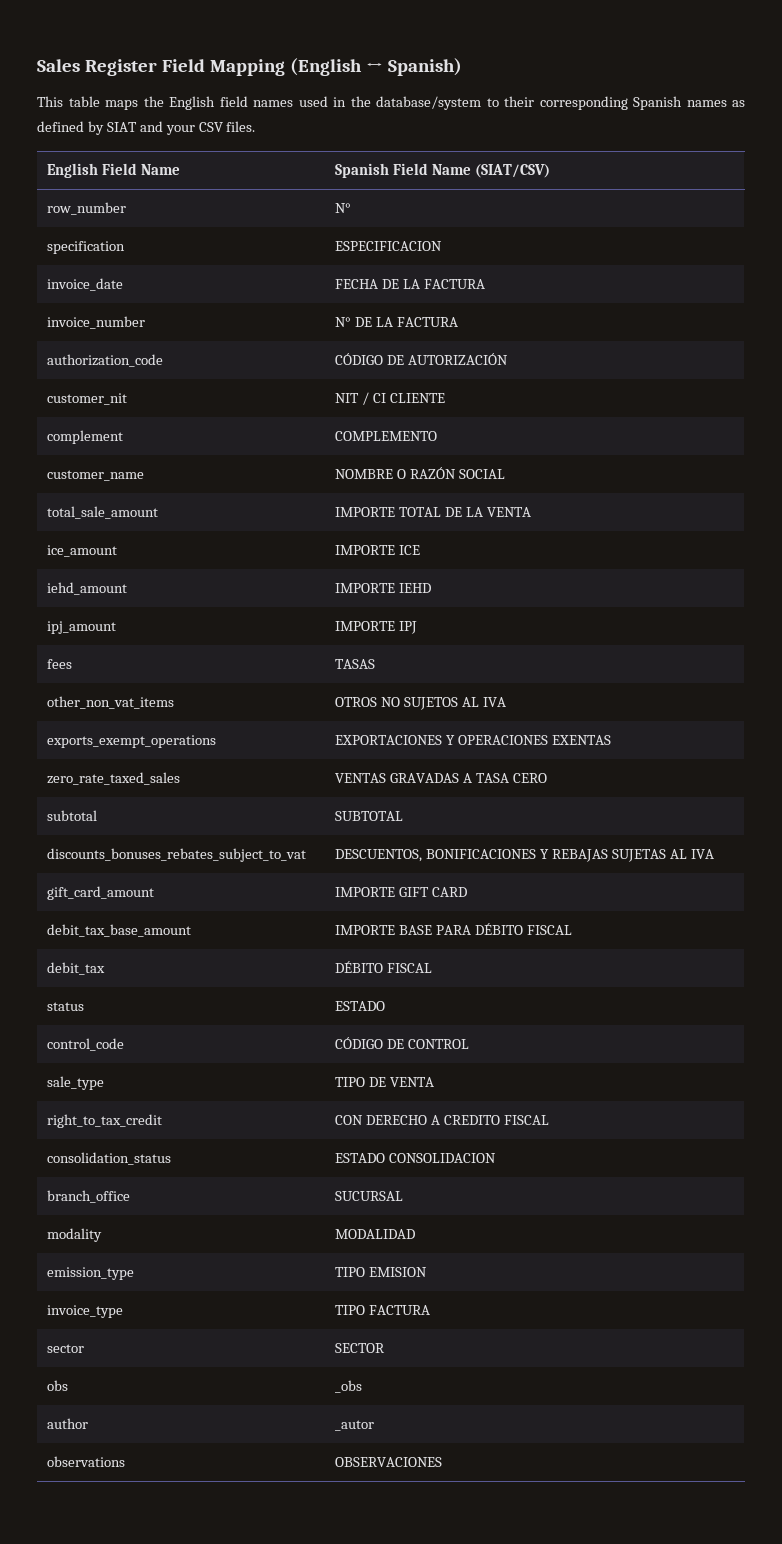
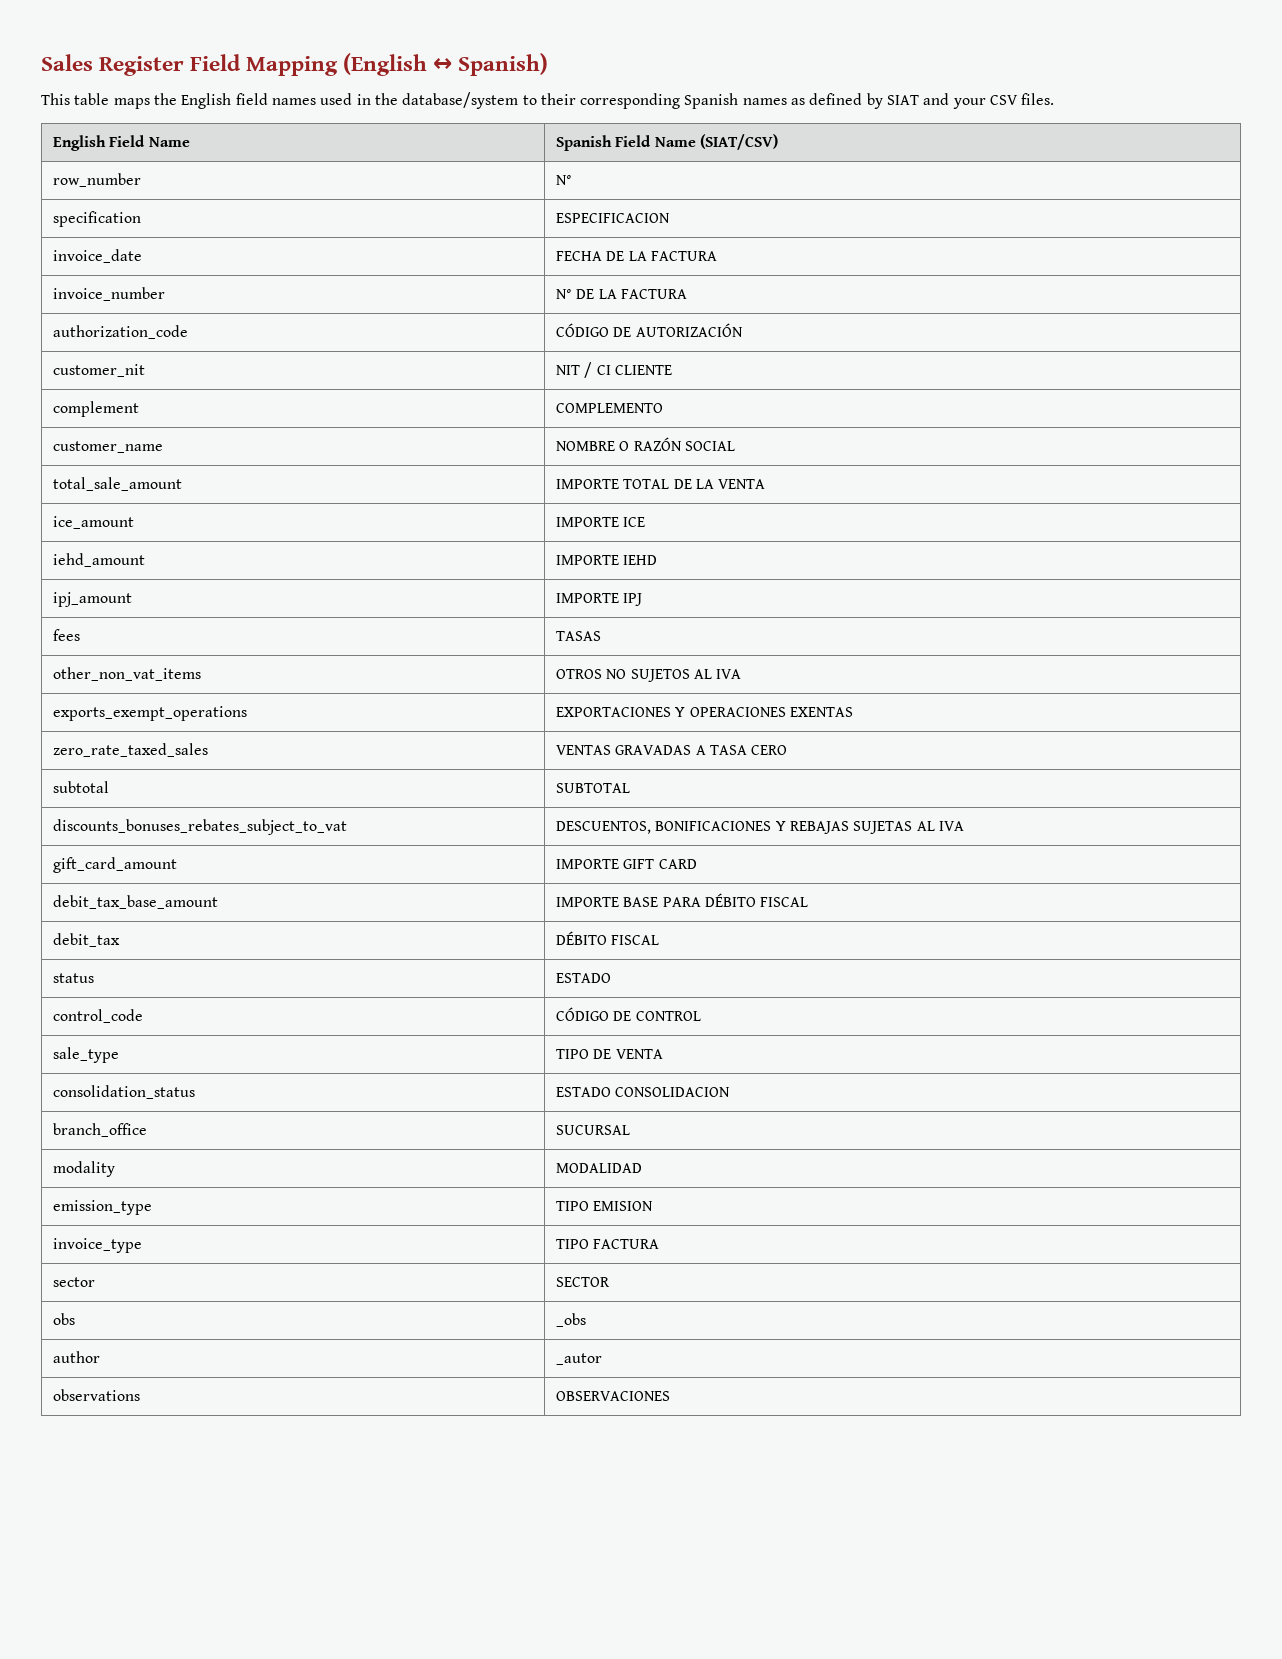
[47,1114,163,1128] [335,1115,549,1125] // right_to_tax_credit | CON DERECHO A CREDITO FISCAL -> (663, 1054) none

